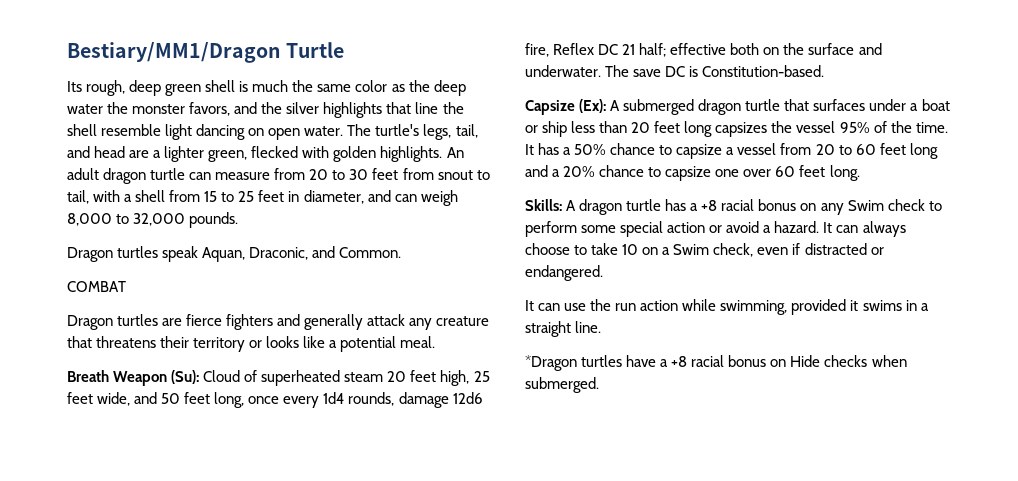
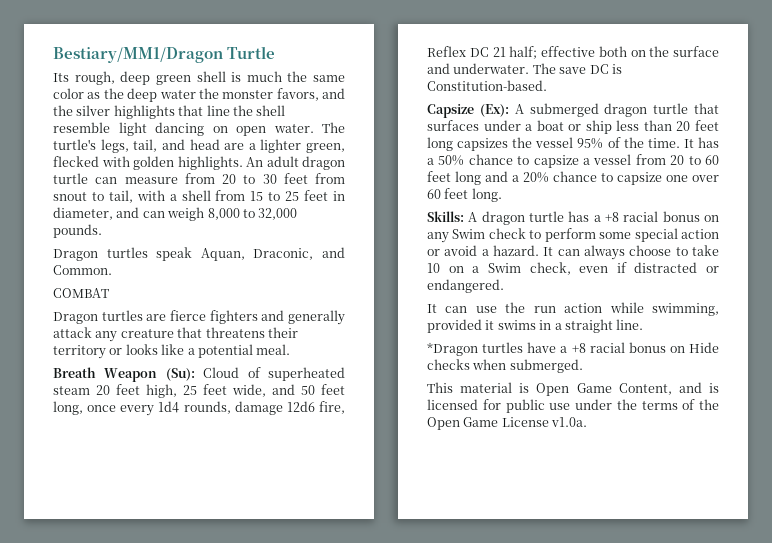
(599, 385) none -> [427,382,719,396] [427,399,719,413] [427,417,588,430] // This material is Open Game Content, and is licensed for public use under the terms of the Open Game License v1.0a.

